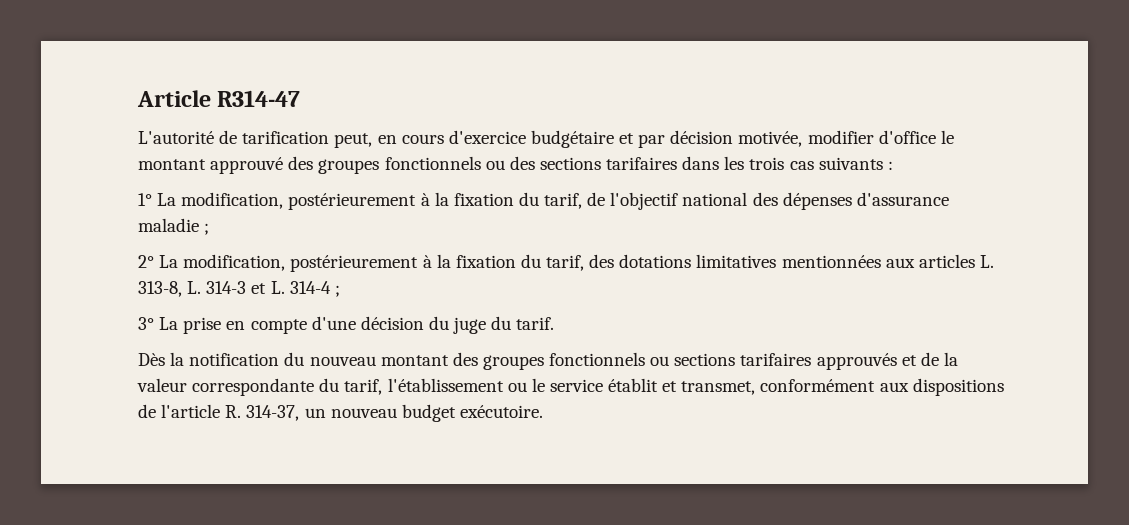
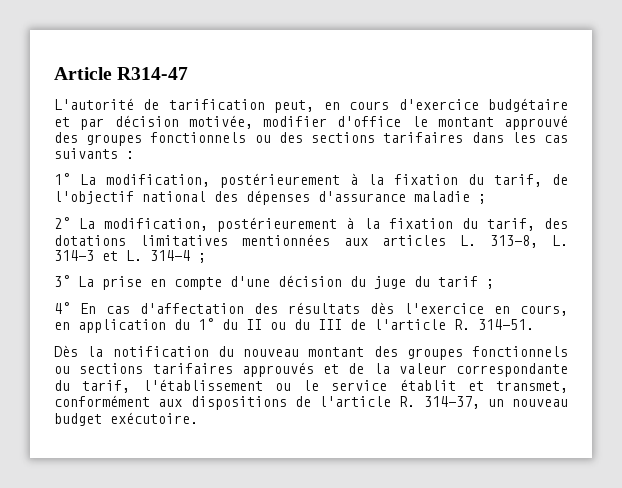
[749,157,785,170] trois -> (536, 137) none
[516,317,555,330] tarif. -> [438,276,494,289] [54,302,568,316] [54,318,534,333] tarif ; // 4° En cas d'affectation des résultats dès l'exercice en cours, en application du 1° du II ou du III de l'article R. 314-51.

